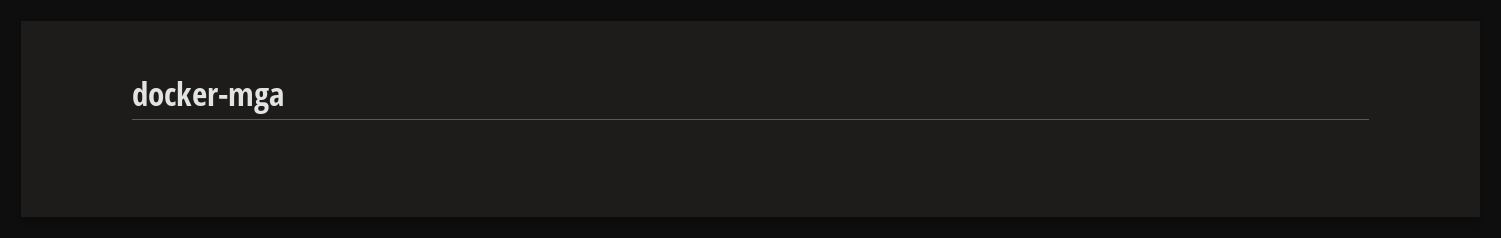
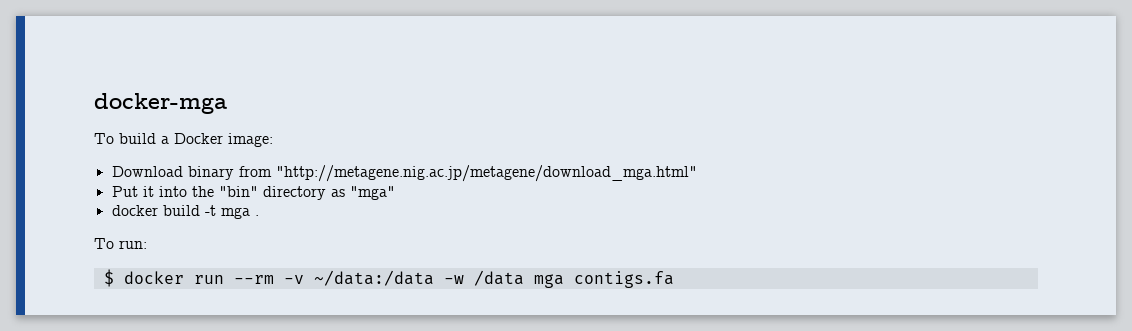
(284, 97) none -> [94,133,273,147] [111,165,697,182] [111,186,395,200] [111,205,259,219] [94,238,147,249] [103,269,674,288] // To build a Docker image: // Download binary from "http://metagene.nig.ac.jp/metagene/download_mga.html" // Put it into the "bin" directory as "mga" // docker build -t mga . // To run: // $ docker run --rm -v ~/data:/data -w /data mga contigs.fa

